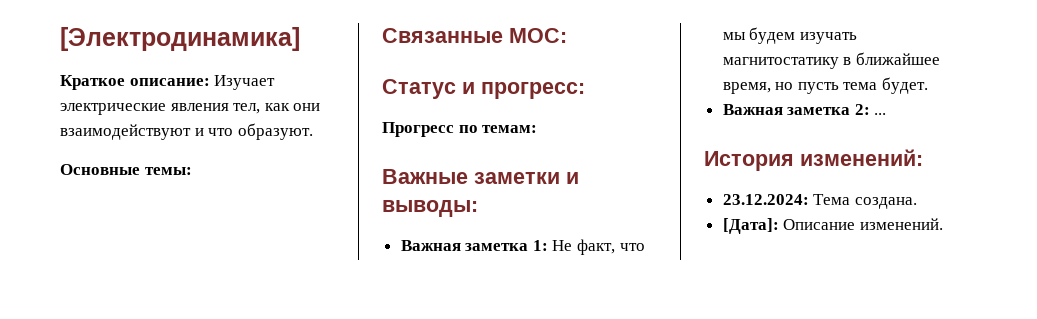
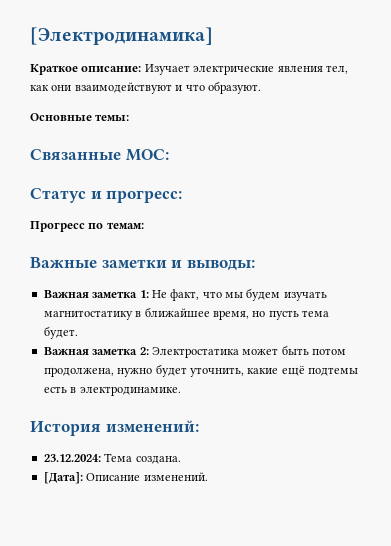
[874,113,887,115] ... -> [151,345,346,358] [43,364,358,377] [43,386,181,396] Электростатика может быть потом продолжена, нужно будет уточнить, какие ещё подтемы есть в электродинамике.

